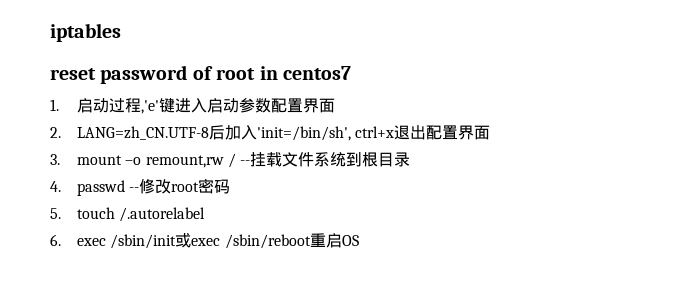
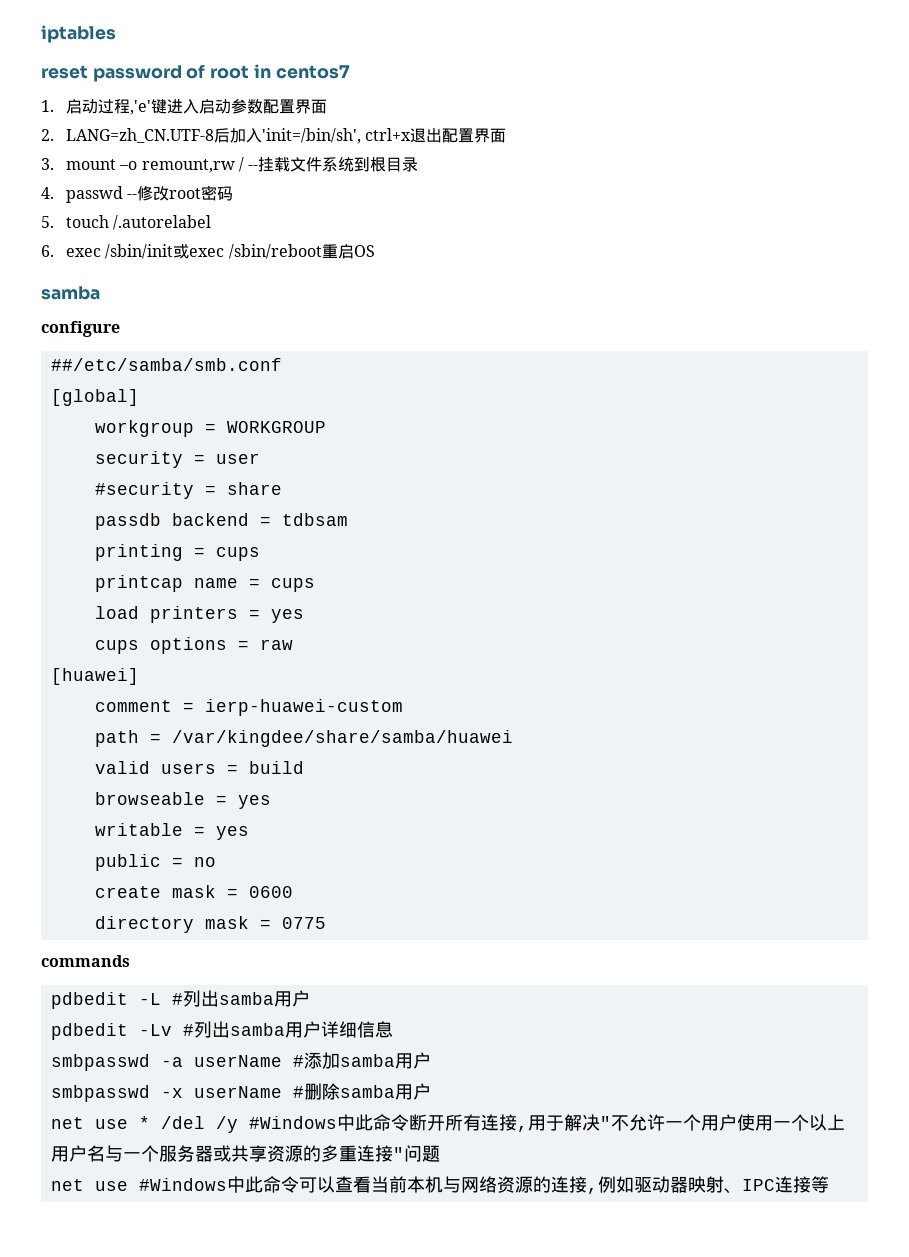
(359, 240) none -> [41,286,100,300] [41,321,120,337] [50,358,282,371] [50,389,139,406] [94,420,326,437] [94,451,260,468] [94,482,282,499] [94,513,348,530] [94,544,260,561] [94,575,315,592] [94,606,304,623] [94,637,293,654] [50,668,139,685] [94,699,403,716] [94,730,513,747] [94,761,304,774] [94,792,271,809] [94,823,249,840] [94,854,216,871] [94,885,293,898] [94,916,326,933] [41,955,130,967] [50,990,310,1009] [50,1021,393,1040] [50,1052,431,1071] [50,1083,431,1102] [50,1114,845,1133] [50,1145,440,1162] [50,1176,829,1194] // samba // configure // ##/etc/samba/smb.conf // [global] // workgroup = WORKGROUP // security = user // #security = share // passdb backend = tdbsam // printing = cups // printcap name = cups // load printers = yes // cups options = raw // [huawei] // comment = ierp-huawei-custom // path = /var/kingdee/share/samba/huawei // valid users = build // browseable = yes // writable = yes // public = no // create mask = 0600 // directory mask = 0775 // commands // pdbedit -L #列出samba用户 // pdbedit -Lv #列出samba用户详细信息 // smbpasswd -a userName #添加samba用户 // smbpasswd -x userName #删除samba用户 // net use * /del /y #Windows中此命令断开所有连接,用于解决"不允许一个用户使用一个以上用户名与一个服务器或共享资源的多重连接"问题 // net use #Windows中此命令可以查看当前本机与网络资源的连接,例如驱动器映射、IPC连接等

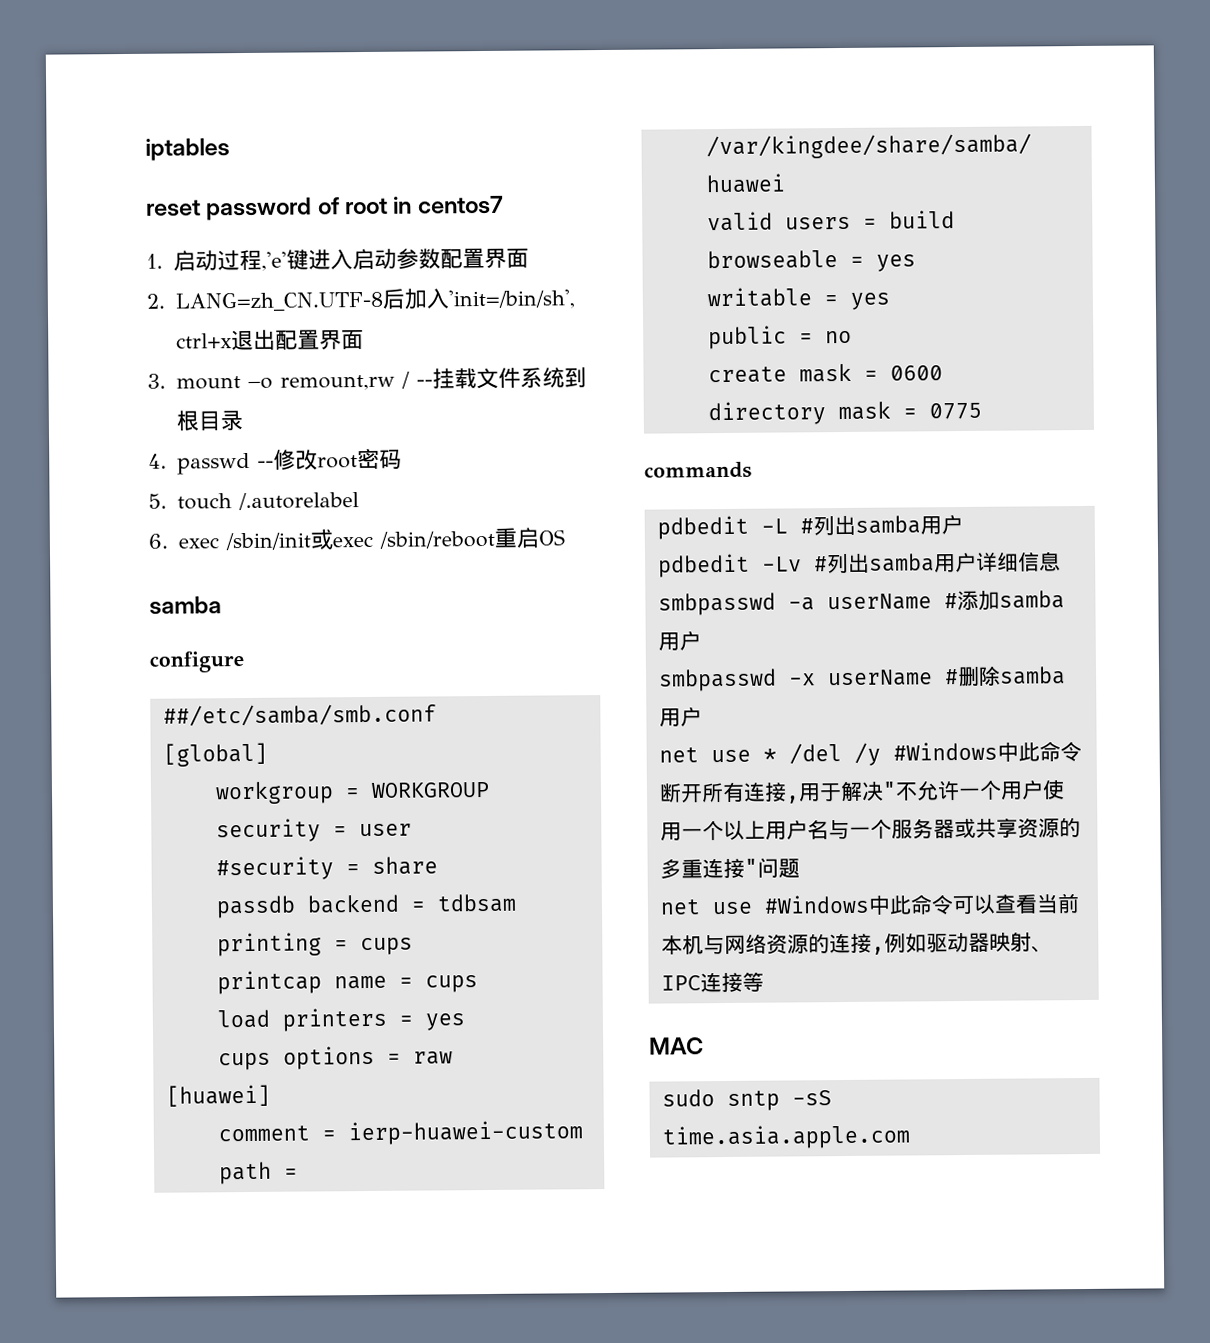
(829, 1184) none -> [649,1037,704,1055] [661,1089,832,1111] [661,1124,910,1150] // MAC // sudo sntp -sS time.asia.apple.com

